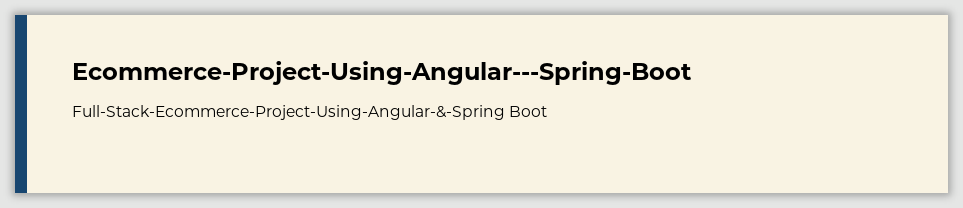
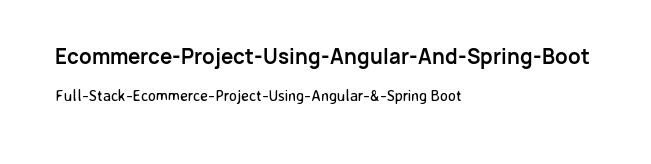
[72,61,692,85] Ecommerce-Project-Using-Angular---Spring-Boot -> [55,48,590,69] Ecommerce-Project-Using-Angular-And-Spring-Boot

